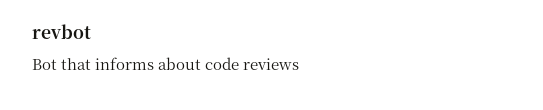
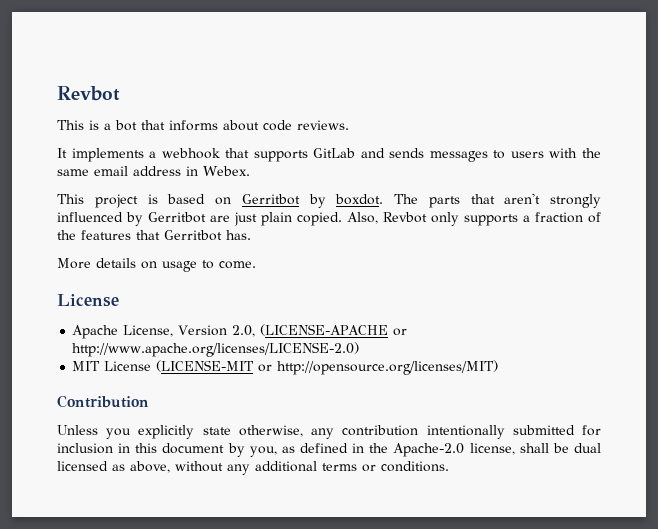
[32,24,91,39] [32,57,300,70] revbot // Bot that informs about code reviews -> [57,86,120,101] [57,120,349,131] [57,148,602,162] [57,166,250,176] [57,193,601,208] [57,212,601,226] [57,230,251,241] [57,258,256,272] [57,294,119,307] [72,324,408,339] [72,342,360,357] [72,360,499,375] [57,395,149,408] [57,425,601,439] [57,443,602,457] [57,461,449,475] Revbot // This is a bot that informs about code reviews. // It implements a webhook that supports GitLab and sends messages to users with the same email address in Webex. // This project is based on Gerritbot by boxdot. The parts that aren't strongly influenced by Gerritbot are just plain copied. Also, Revbot only supports a fraction of the features that Gerritbot has. // More details on usage to come. // License // Apache License, Version 2.0, (LICENSE-APACHE or http://www.apache.org/licenses/LICENSE-2.0) // MIT License (LICENSE-MIT or http://opensource.org/licenses/MIT) // Contribution // Unless you explicitly state otherwise, any contribution intentionally submitted for inclusion in this document by you, as defined in the Apache-2.0 license, shall be dual licensed as above, without any additional terms or conditions.

